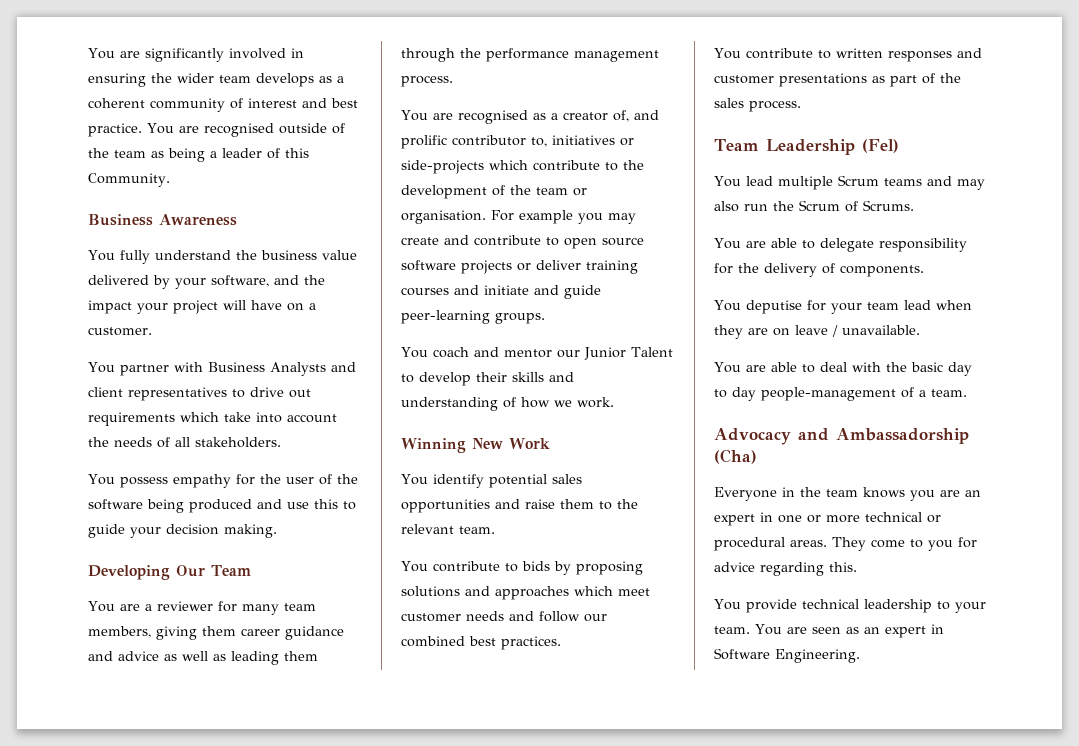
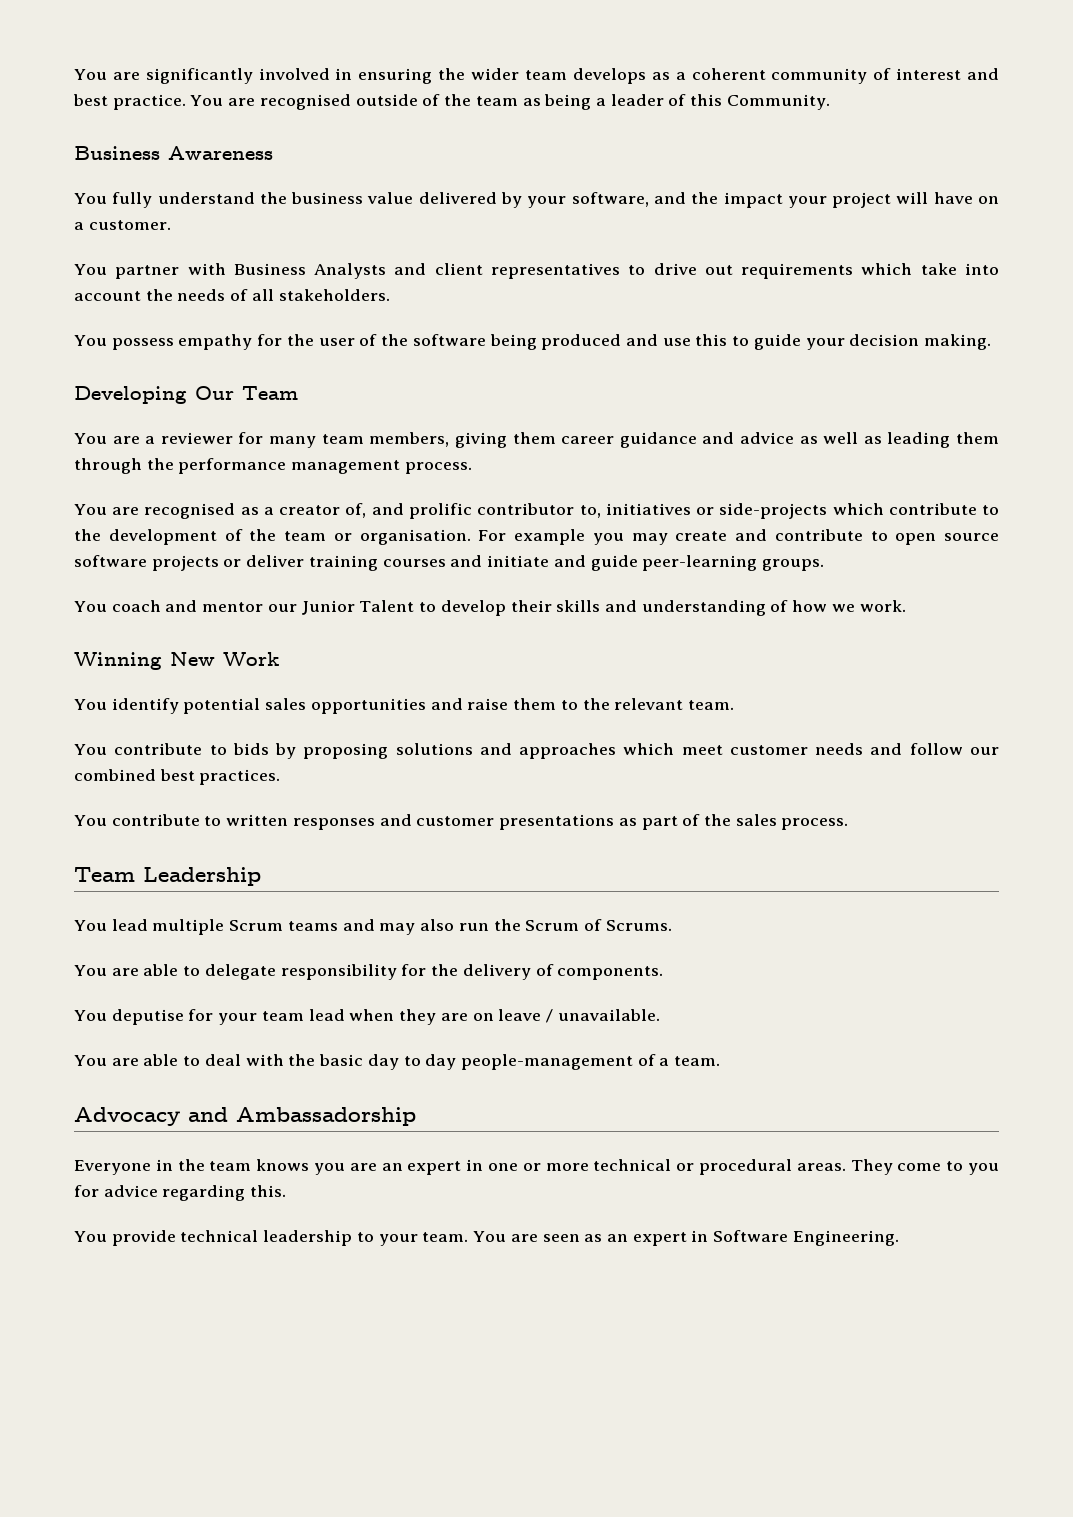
[861,139,899,153] (Fel) -> (261, 876) none
[714,449,757,464] (Cha) -> (416, 1116) none

